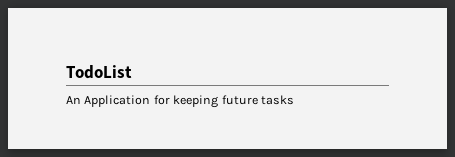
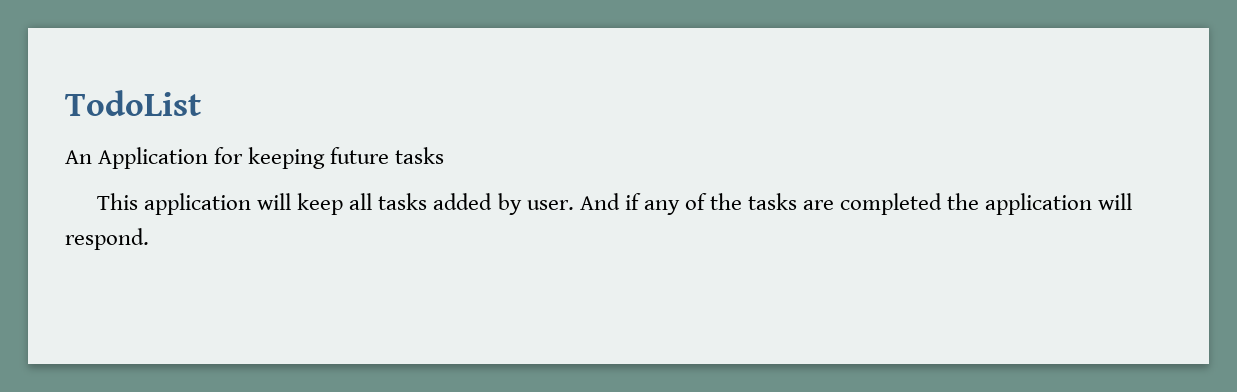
(294, 100) none -> [97,193,1133,215] [65,228,149,250] // This application will keep all tasks added by user. And if any of the tasks are completed the application will respond.

